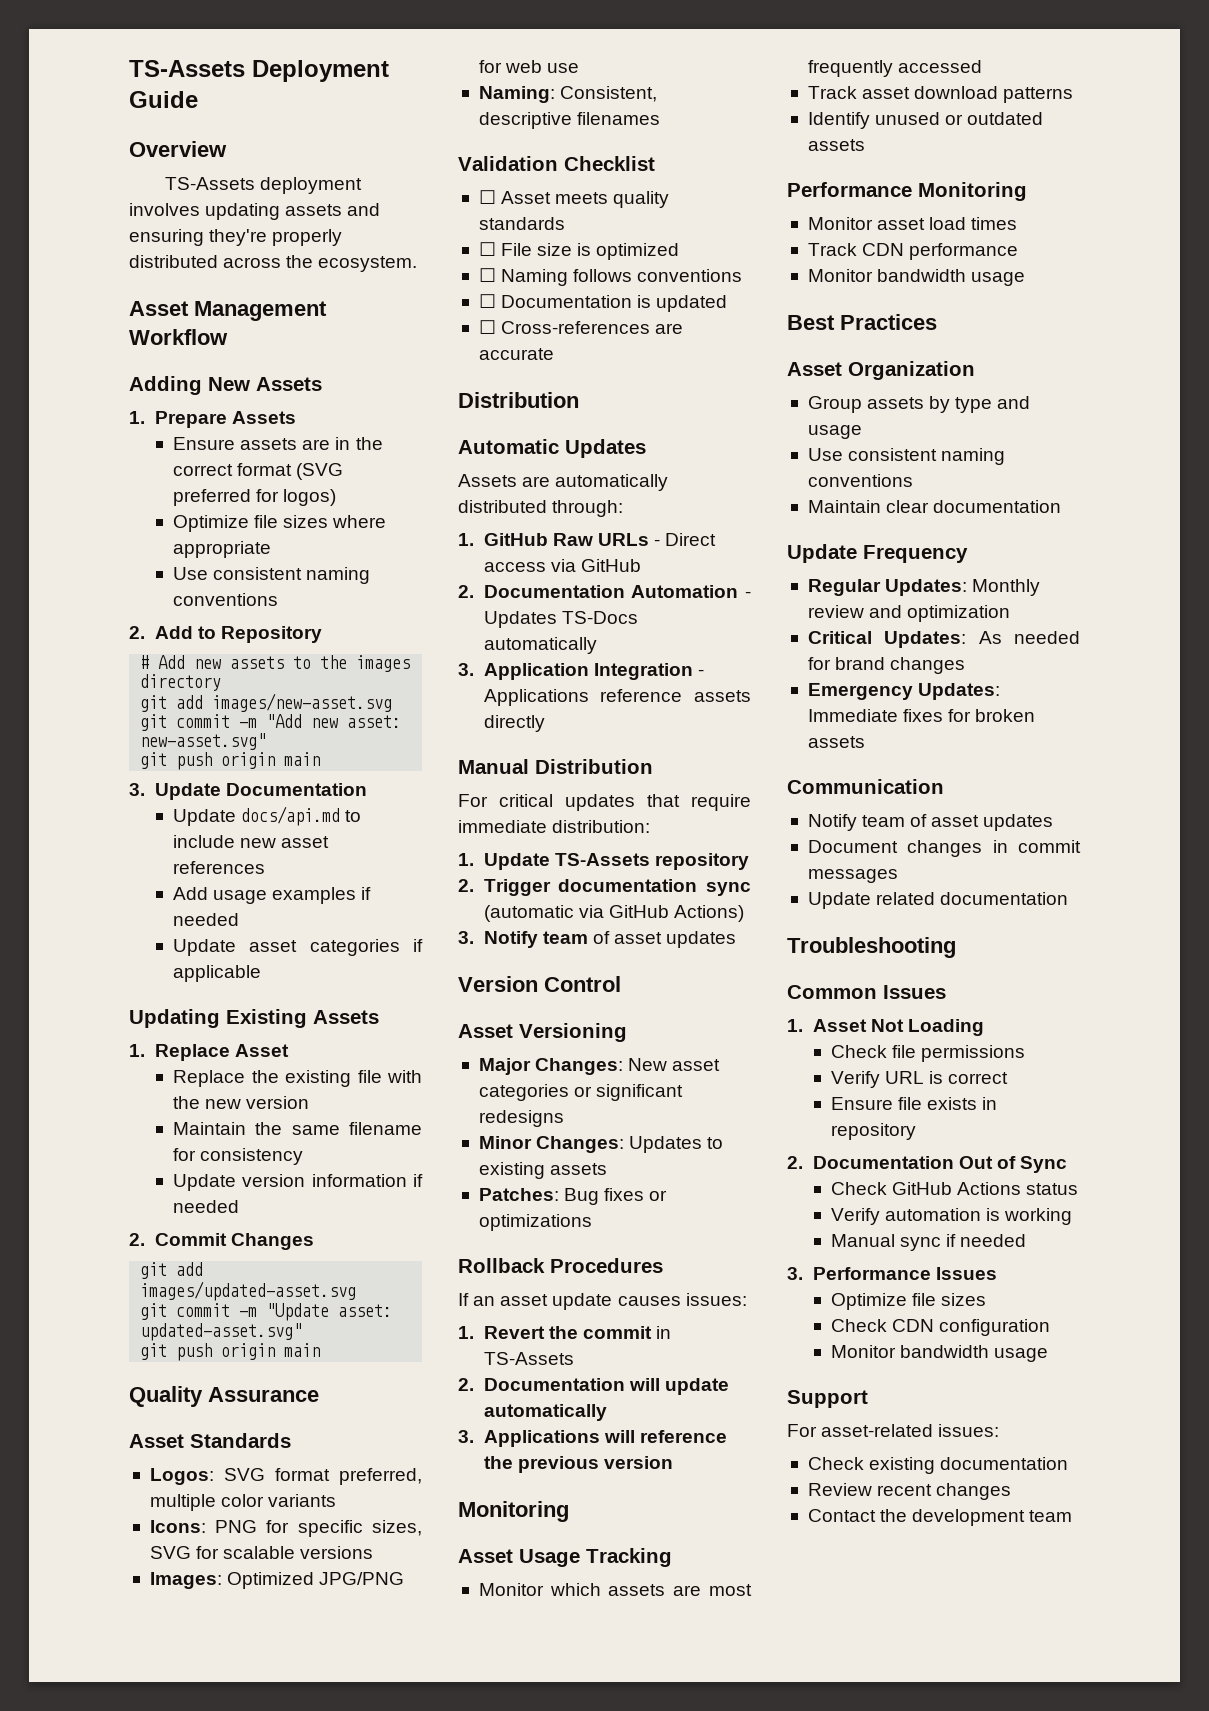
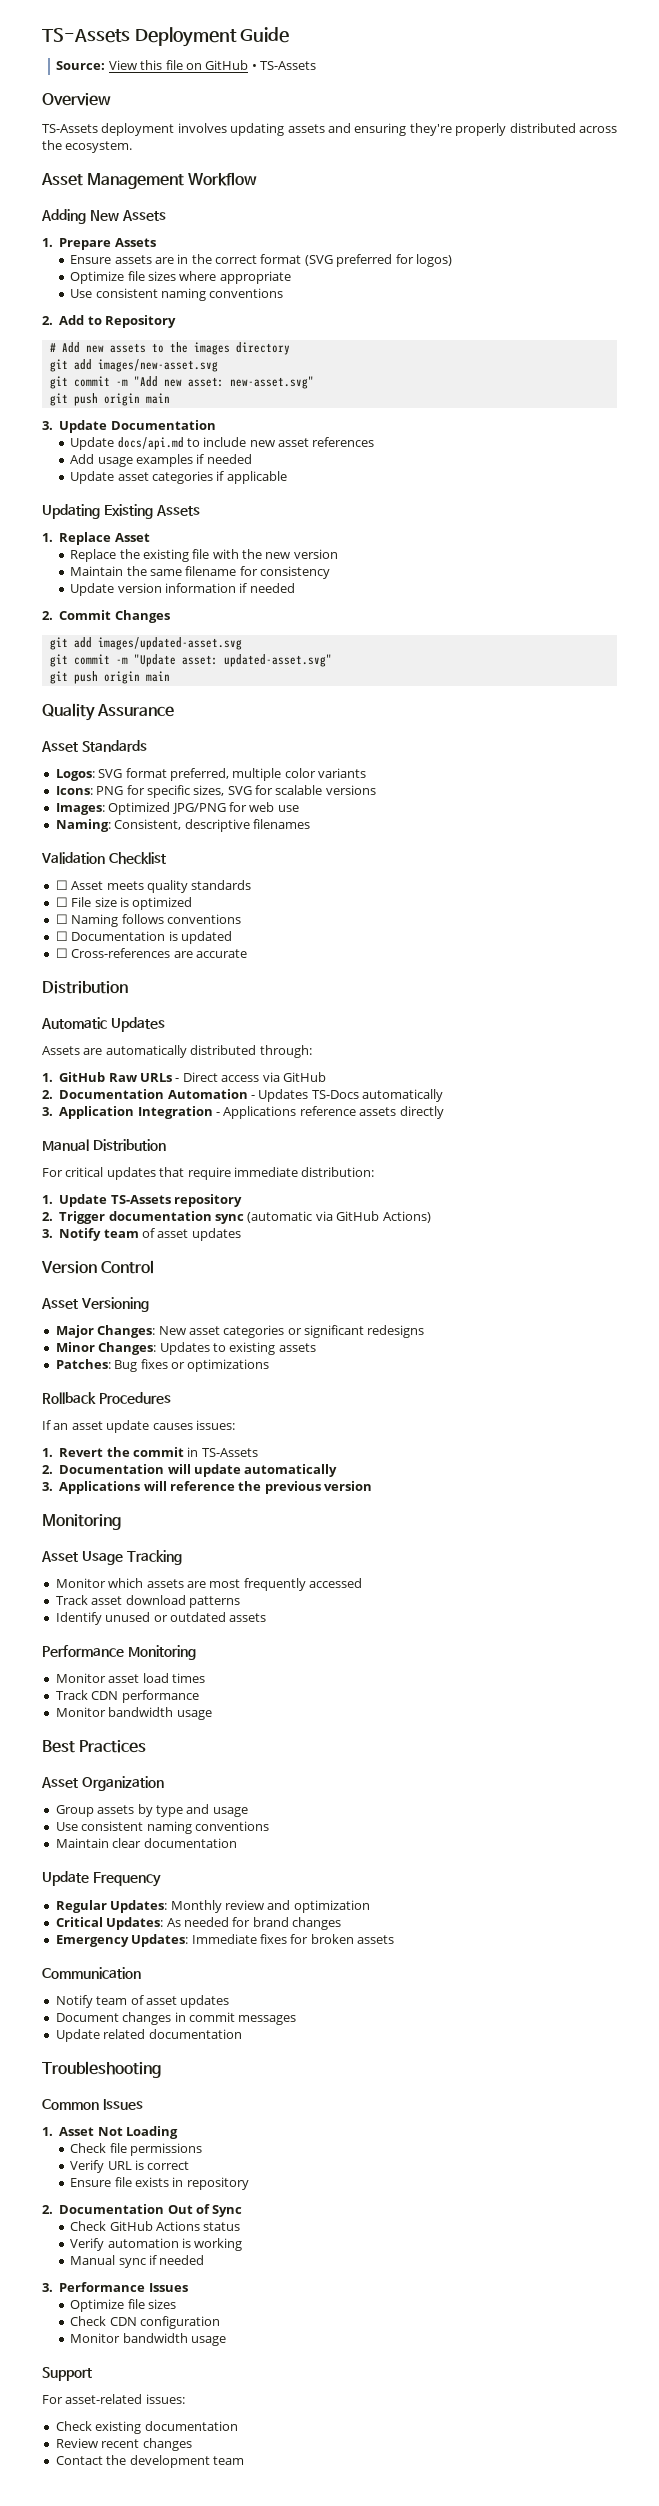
(198, 99) none -> [56,60,317,70] // Source: View this file on GitHub • TS-Assets

